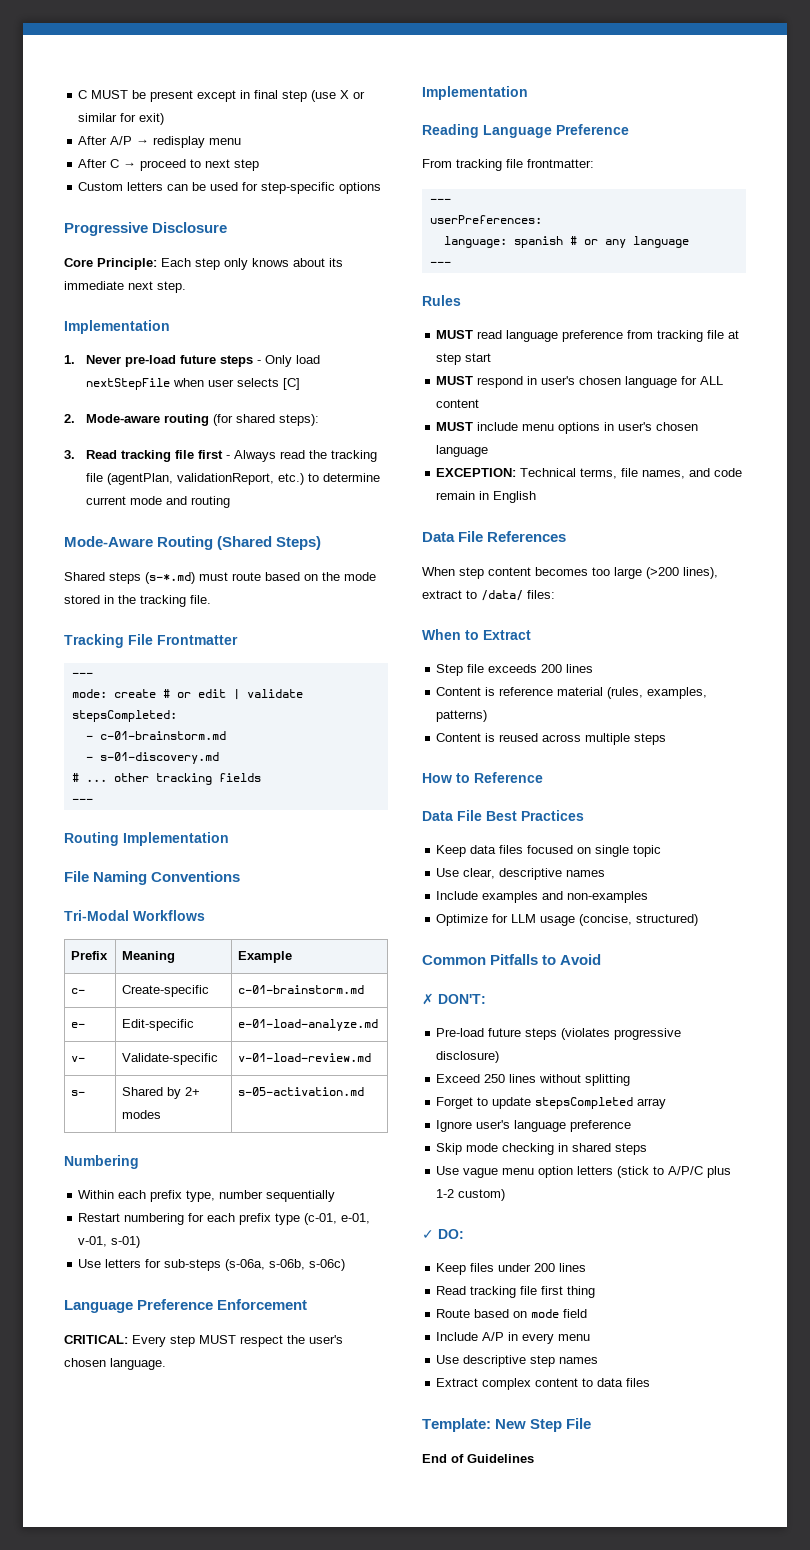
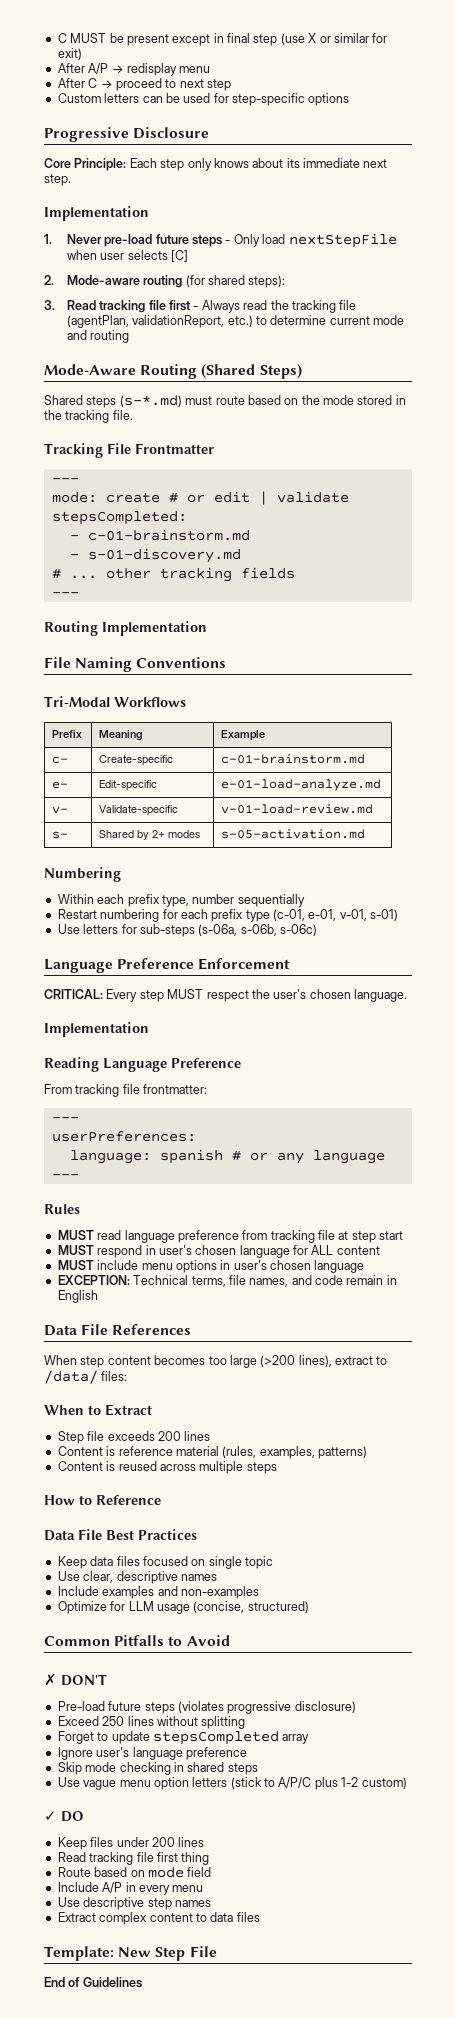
[438,994,486,1004] DON'T: -> [61,1674,107,1686] DON'T
[438,1229,464,1239] DO: -> [61,1811,84,1822] DO

